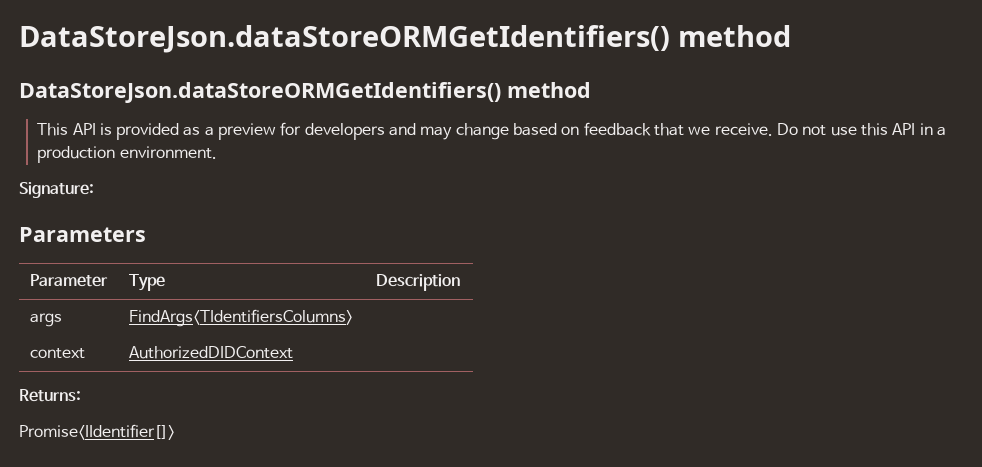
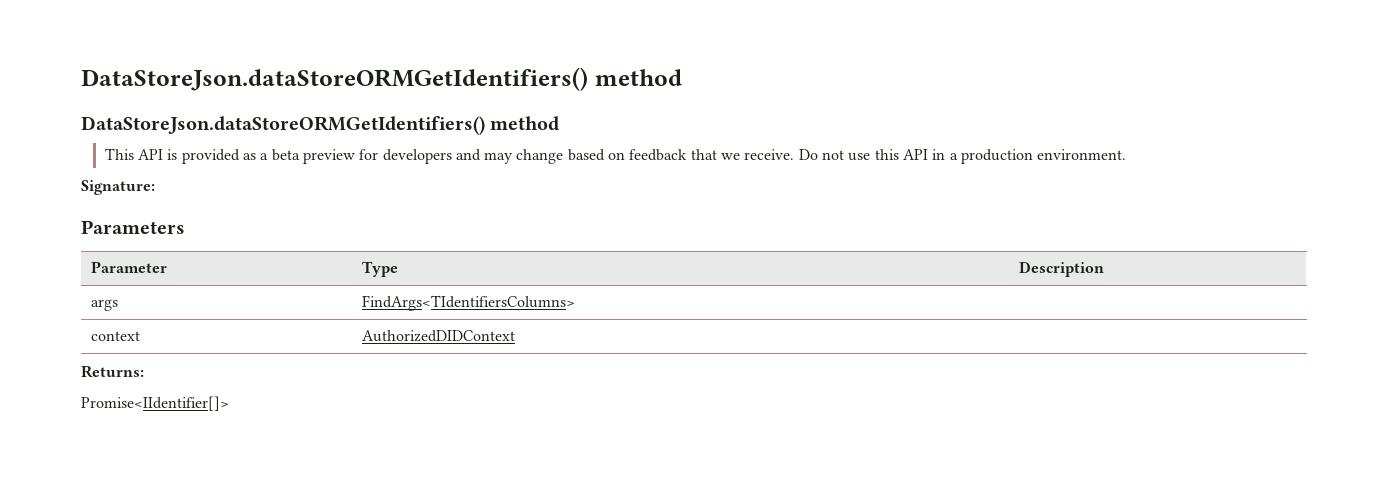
(214, 131) none -> [271,149,300,161] beta

